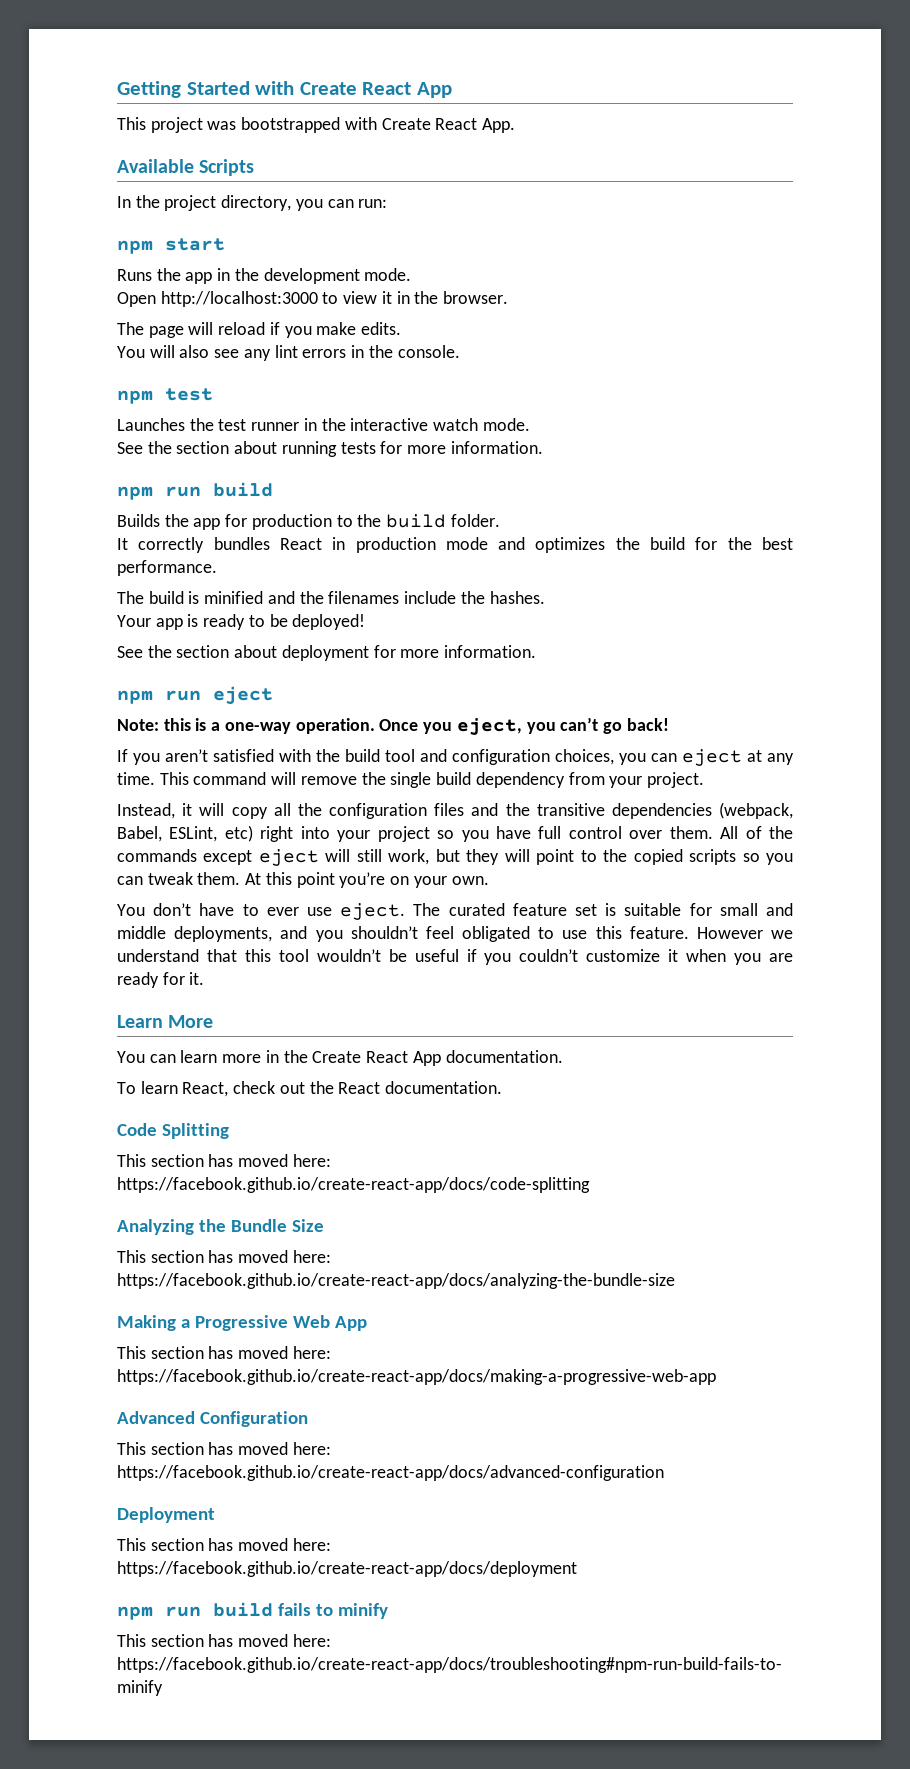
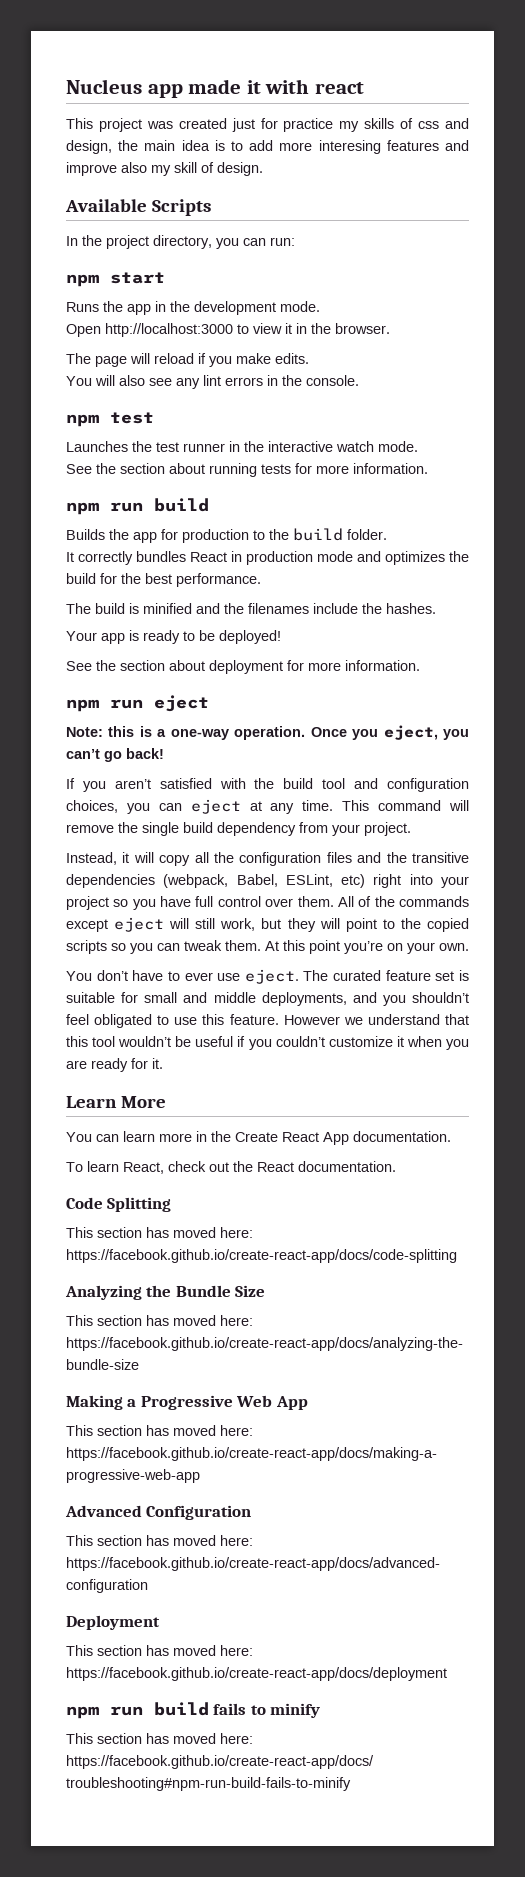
[117,81,452,98] [117,117,516,133] Getting Started with Create React App // This project was bootstrapped with Create React App. -> [66,79,364,98] [66,118,470,132] [66,140,469,154] [66,162,263,176] Nucleus app made it with react // This project was created just for practice my skills of css and design, the main idea is to add more interesing features and improve also my skill of design.

